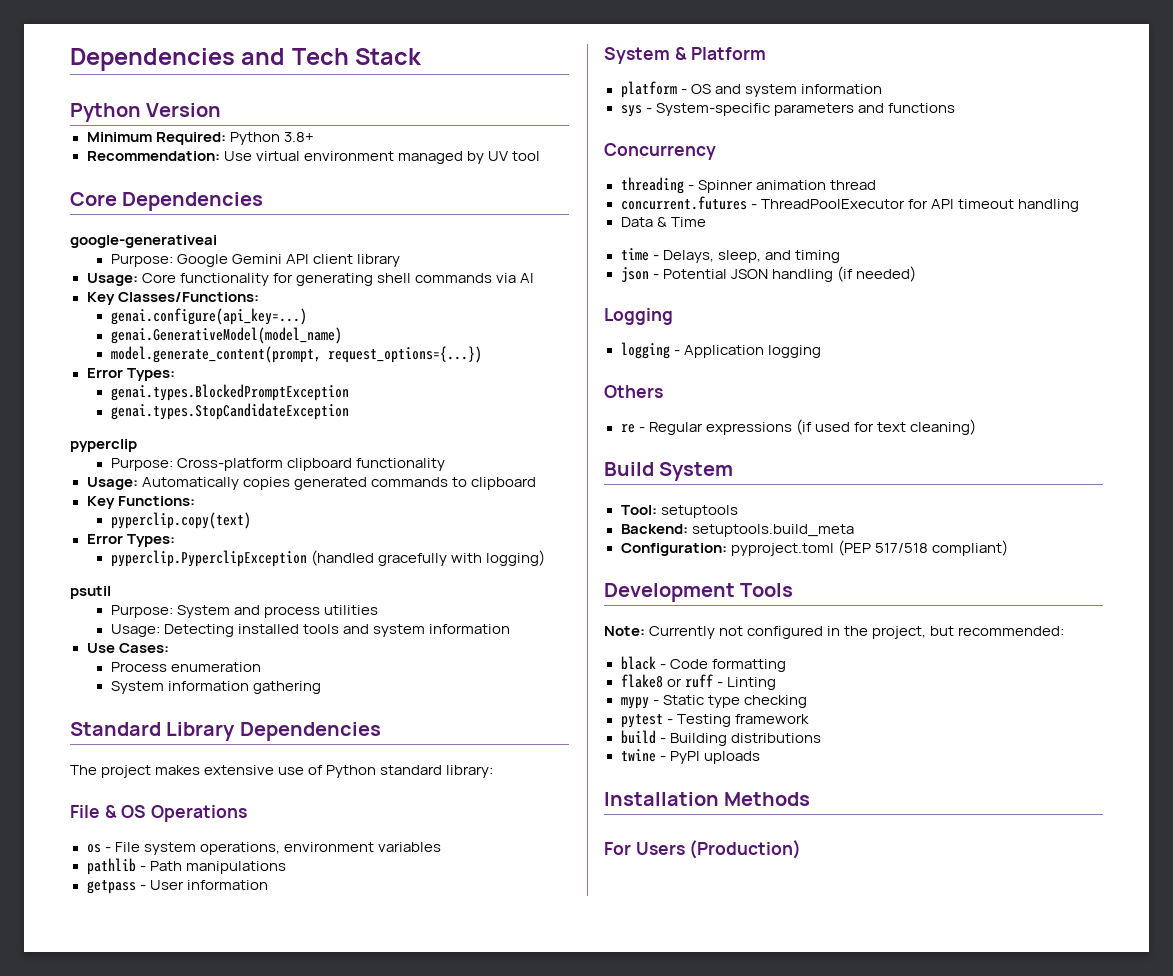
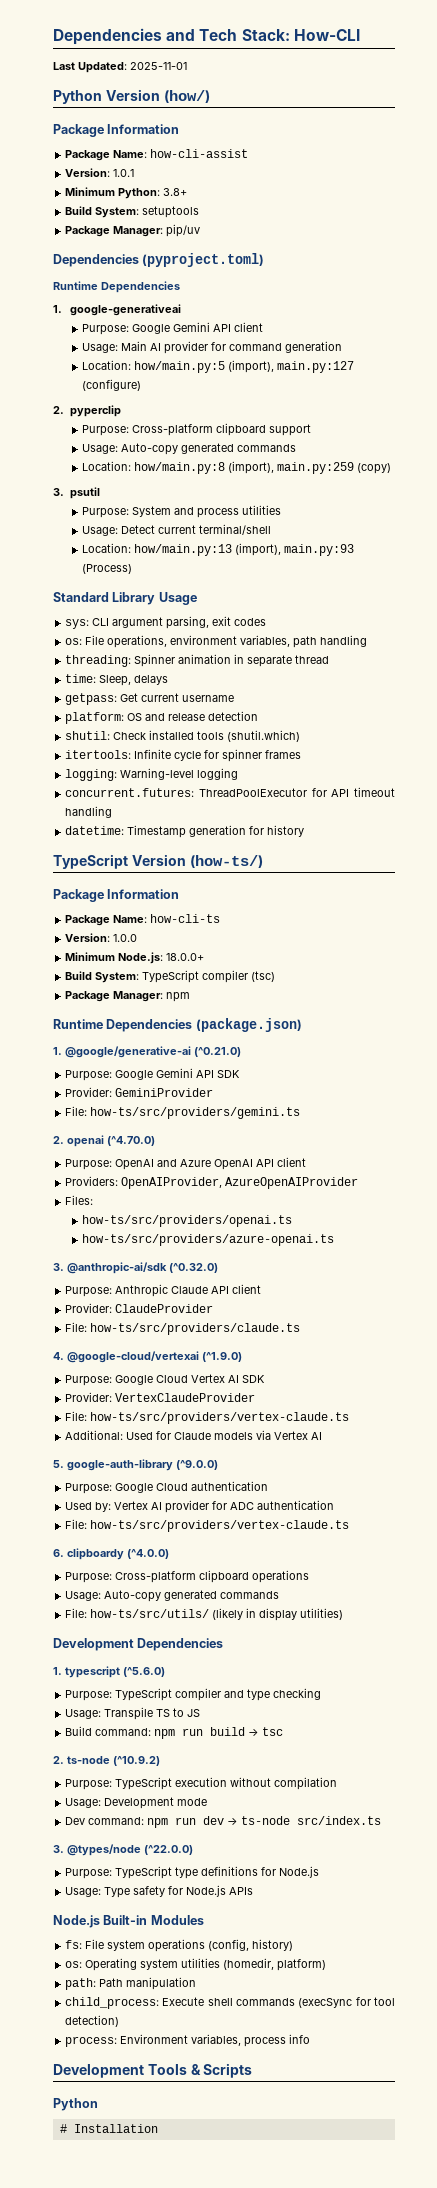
[355,48,423,65] [70,103,222,122] [86,132,280,145] Stack // Python Version // Minimum Required: Python -> [241,29,360,41] [53,62,187,73] [53,89,210,104] [53,124,180,137] [65,149,249,161] [65,168,135,177] [65,187,161,199] Stack: How-CLI // Last Updated: 2025-11-01 // Python Version (how/) // Package Information // Package Name: how-cli-assist // Version: 1.0.1 // Minimum Python:
[86,151,540,164] [70,192,264,211] Recommendation: Use virtual environment managed by UV tool // Core Dependencies // -> [65,206,200,218] [65,224,201,237] [53,253,265,267] [53,281,180,293] [53,305,62,313] Build System: setuptools // Package Manager: pip/uv // Dependencies (pyproject.toml) // Runtime Dependencies // 1.
[356,254,400,267] [86,273,534,286] [86,292,259,305] [110,308,307,325] [110,327,342,344] [110,346,482,363] [86,368,175,381] [110,384,349,401] [110,403,349,420] library // Usage: Core functionality for generating shell commands via AI // Key Classes/Functions: // genai.configure(api_key=...) // genai.GenerativeModel(model_name) // model.generate_content(prompt, request_options={...}) // Error Types: // genai.types.BlockedPromptException // genai.types.StopCandidateException // -> [81,341,342,354] [81,360,354,373] [81,379,141,391] [53,406,64,414] // Usage: Main AI provider for command generation // Location: how/main.py:5 (import), main.py:127 (configure) // 2.
[355,458,445,471] [86,477,536,490] [86,496,195,509] [110,512,251,529] [86,534,175,547] [110,550,545,567] functionality // Usage: Automatically copies generated commands to clipboard // Key Functions: // pyperclip.copy(text) // Error Types: // pyperclip.PyperclipException (handled gracefully with logging) // -> [268,424,311,436] [81,443,296,455] [81,461,391,474] [53,488,64,496] support // Usage: Auto-copy generated commands // Location: how/main.py:8 (import), main.py:259 (copy) // 3.
[163,624,510,637] [86,643,169,653] [110,662,261,672] [110,681,321,694] [70,722,381,741] [70,765,494,778] [70,805,248,822] [86,842,441,855] [86,858,286,875] [86,880,268,894] [604,47,767,64] [620,81,882,98] [620,103,955,117] [604,143,716,160] [620,177,876,194] [620,196,757,210] Detecting installed tools and system information // Use Cases: // Process enumeration // System information gathering // Standard Library Dependencies // The project makes extensive use of Python standard library: // File & OS Operations // os - File system operations, environment variables // pathlib - Path manipulations // getpass - User information // System & Platform // platform - OS and system information // sys - System-specific parameters and functions // Concurrency // threading - Spinner animation thread // concurrent.futures - -> [120,524,271,535] [81,543,354,556] [81,564,132,574] [53,592,197,605] [65,616,267,629] [65,635,368,648] [65,654,330,667] [65,674,169,686] [65,693,235,705] [65,711,259,724] [65,730,301,742] [65,749,302,762] [65,768,239,781] [65,788,195,797] Detect current terminal/shell // Location: how/main.py:13 (import), main.py:93 (Process) // Standard Library Usage // sys: CLI argument parsing, exit codes // os: File operations, environment variables, path handling // threading: Spinner animation in separate thread // time: Sleep, delays // getpass: Get current username // platform: OS and release detection // shutil: Check installed tools (shutil.which) // itertools: Infinite cycle for spinner frames // logging: Warning-level logging // concurrent.futures:
[620,217,706,227] [620,248,840,263] [620,266,916,282] [604,308,673,325] [620,342,821,359] [604,385,663,398] [620,419,976,435] [604,462,734,481] [620,505,738,518] [620,524,854,537] [620,540,1008,556] [604,583,794,602] [604,626,1065,639] [620,656,786,672] [620,674,776,690] [620,695,807,709] [620,714,809,728] [620,730,821,746] [620,749,760,764] [604,792,811,806] [604,840,802,859] Data & Time // time - Delays, sleep, and timing // json - Potential JSON handling (if needed) // Logging // logging - Application logging // Others // re - Regular expressions (if used for text cleaning) // Build System // Tool: setuptools // Backend: setuptools.build_meta // Configuration: pyproject.toml (PEP 517/518 compliant) // Development Tools // Note: Currently not configured in the project, but recommended: // black - Code formatting // flake8 or ruff - Linting // mypy - Static type checking // pytest - Testing framework // build - Building distributions // twine - PyPI uploads // Installation Methods // For Users (Production) -> [65,825,305,838] [53,854,263,869] [53,889,180,902] [65,914,221,926] [65,933,138,942] [65,952,205,964] [65,970,276,983] [65,991,191,1002] [53,1018,302,1032] [53,1046,241,1058] [65,1068,241,1081] [65,1087,214,1097] [65,1106,301,1119] [53,1135,155,1147] [65,1157,307,1170] [65,1176,359,1189] [65,1195,94,1205] [81,1215,292,1227] [81,1234,334,1246] [53,1262,218,1274] [65,1284,262,1297] [65,1303,214,1313] [65,1322,301,1335] [53,1351,242,1363] [65,1374,266,1386] [65,1392,256,1402] [65,1411,350,1424] [65,1430,323,1440] [53,1459,218,1471] [65,1481,269,1494] [65,1500,335,1513] [65,1519,350,1532] [53,1548,169,1560] [65,1570,310,1583] [65,1590,280,1602] [65,1608,344,1621] [53,1638,224,1651] [53,1666,165,1678] [65,1688,322,1701] [65,1707,201,1720] [65,1726,284,1739] [53,1756,160,1766] [65,1777,338,1790] [65,1797,208,1809] [65,1816,382,1828] [53,1844,193,1856] [65,1866,320,1879] [65,1885,254,1898] [53,1915,204,1928] [65,1939,294,1952] [65,1958,327,1971] [65,1977,197,1990] [65,1997,395,2009] [65,2015,120,2027] [65,2034,311,2047] [53,2063,253,2078] [53,2098,98,2111] [59,2124,158,2133] datetime: Timestamp generation for history // TypeScript Version (how-ts/) // Package Information // Package Name: how-cli-ts // Version: 1.0.0 // Minimum Node.js: 18.0.0+ // Build System: TypeScript compiler (tsc) // Package Manager: npm // Runtime Dependencies (package.json) // 1. @google/generative-ai (^0.21.0) // Purpose: Google Gemini API SDK // Provider: GeminiProvider // File: how-ts/src/providers/gemini.ts // 2. openai (^4.70.0) // Purpose: OpenAI and Azure OpenAI API client // Providers: OpenAIProvider, AzureOpenAIProvider // Files: // how-ts/src/providers/openai.ts // how-ts/src/providers/azure-openai.ts // 3. @anthropic-ai/sdk (^0.32.0) // Purpose: Anthropic Claude API client // Provider: ClaudeProvider // File: how-ts/src/providers/claude.ts // 4. @google-cloud/vertexai (^1.9.0) // Purpose: Google Cloud Vertex AI SDK // Provider: VertexClaudeProvider // File: how-ts/src/providers/vertex-claude.ts // Additional: Used for Claude models via Vertex AI // 5. google-auth-library (^9.0.0) // Purpose: Google Cloud authentication // Used by: Vertex AI provider for ADC authentication // File: how-ts/src/providers/vertex-claude.ts // 6. clipboardy (^4.0.0) // Purpose: Cross-platform clipboard operations // Usage: Auto-copy generated commands // File: how-ts/src/utils/ (likely in display utilities) // Development Dependencies // 1. typescript (^5.6.0) // Purpose: TypeScript compiler and type checking // Usage: Transpile TS to JS // Build command: npm run build → tsc // 2. ts-node (^10.9.2) // Purpose: TypeScript execution without compilation // Usage: Development mode // Dev command: npm run dev → ts-node src/index.ts // 3. @types/node (^22.0.0) // Purpose: TypeScript type definitions for Node.js // Usage: Type safety for Node.js APIs // Node.js Built-in Modules // fs: File system operations (config, history) // os: Operating system utilities (homedir, platform) // path: Path manipulation // child_process: Execute shell commands (execSync for tool detection) // process: Environment variables, process info // Development Tools & Scripts // Python // # Installation

